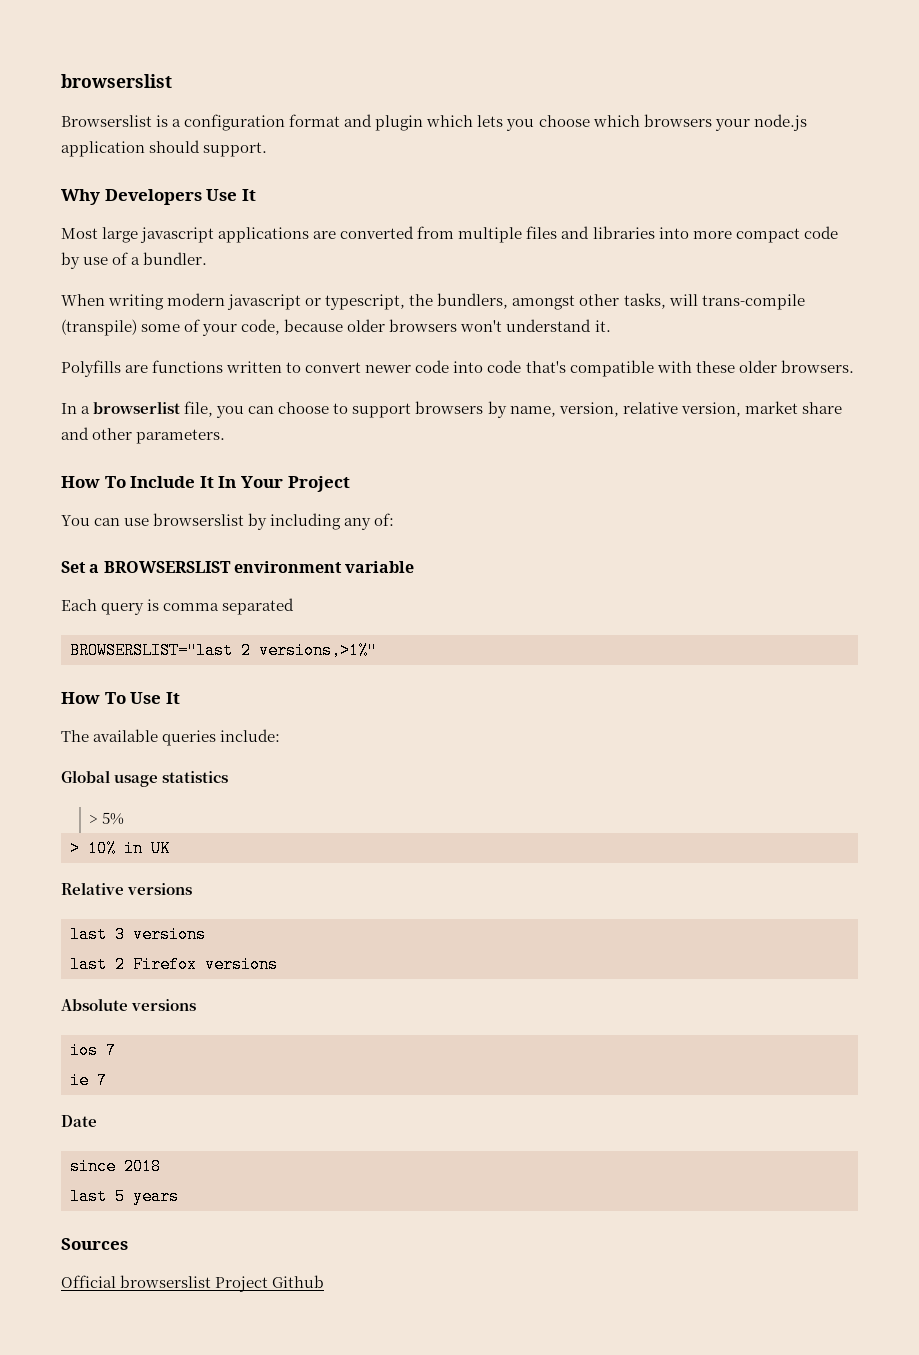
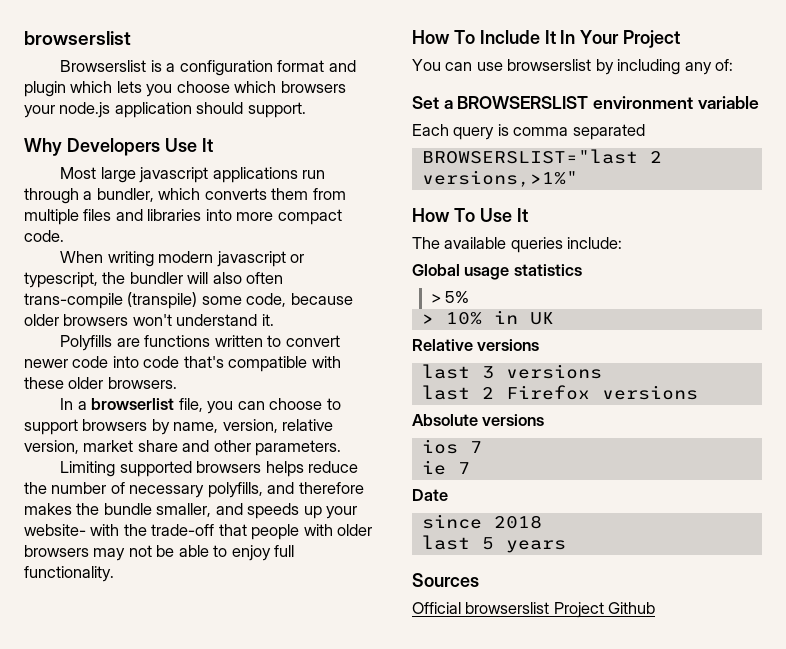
[313,226,415,239] are converted -> [302,170,326,179] [24,188,309,204] run through a bundler, which converts them
[803,226,838,239] [61,252,208,269] code by use of a bundler. -> [24,230,64,242] code.
[437,293,698,310] bundlers, amongst other tasks, will -> [129,272,284,284] bundler will also often
[184,319,238,336] of your -> (242, 300) none
(226, 436) none -> [60,461,359,477] [24,482,364,498] [24,503,358,519] [24,524,373,540] [24,545,295,561] [24,566,114,582] // Limiting supported browsers helps reduce the number of necessary polyfills, and therefore makes the bundle smaller, and speeds up your website- with the trade-off that people with older browsers may not be able to enjoy full functionality.

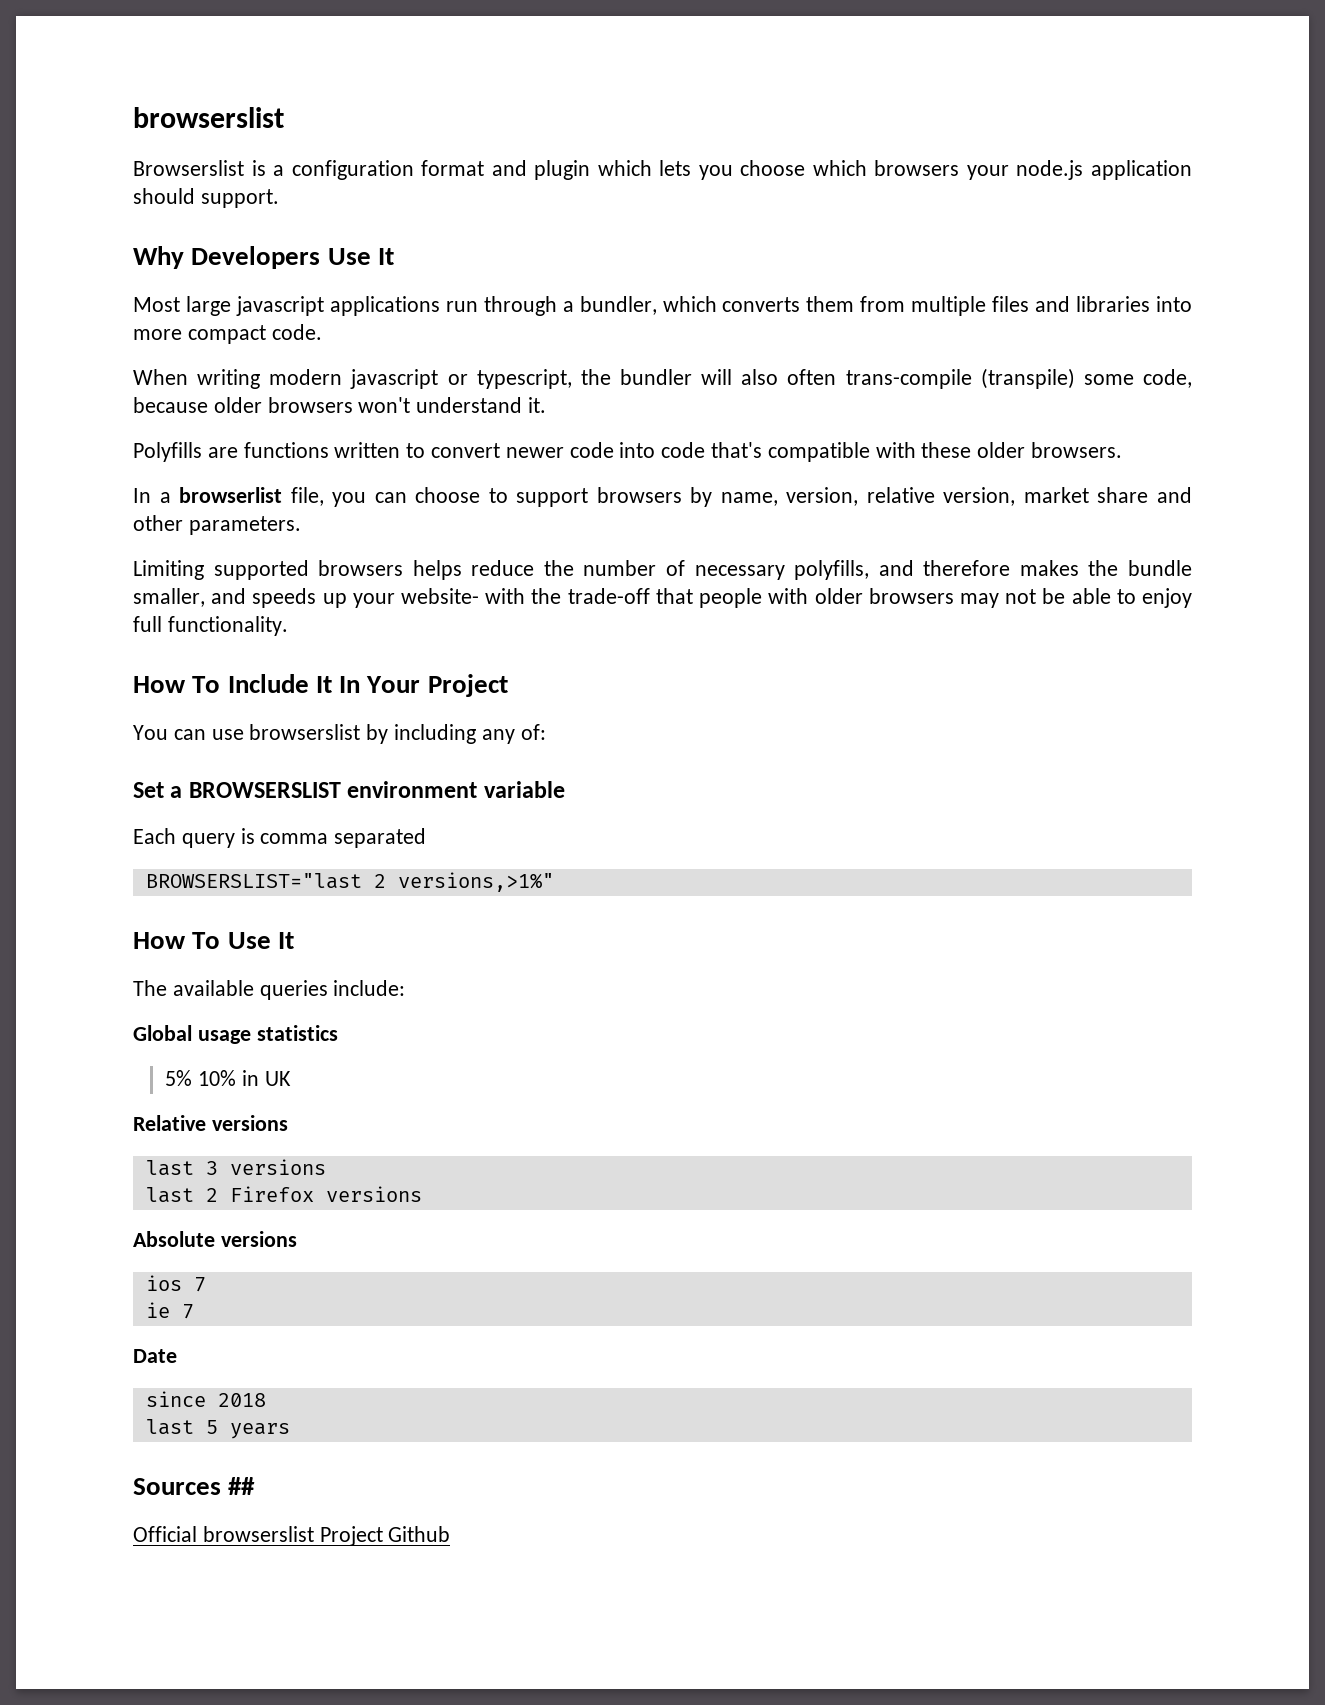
[430,294,441,303] > -> (338, 1033) none
[421,314,434,324] // > -> (193, 1078) none
(479, 580) none -> [228,1477,256,1495] ##

